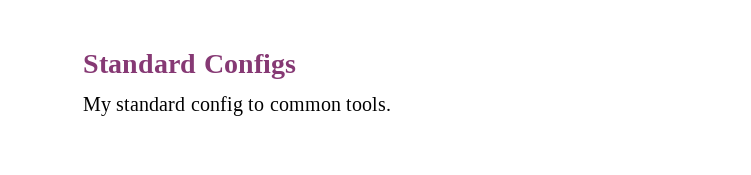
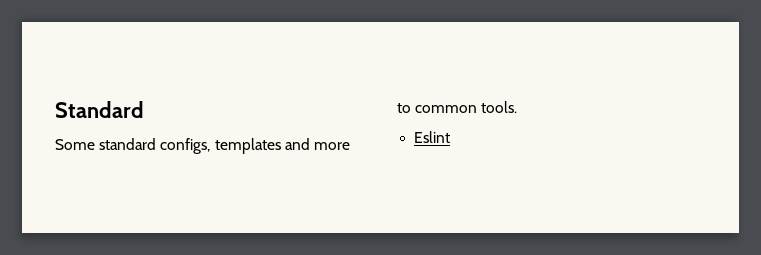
[203,54,296,79] [83,96,243,116] Configs // My standard config -> [55,138,350,154] // Some standard configs, templates and more
(391, 104) none -> [414,131,451,143] // Eslint

